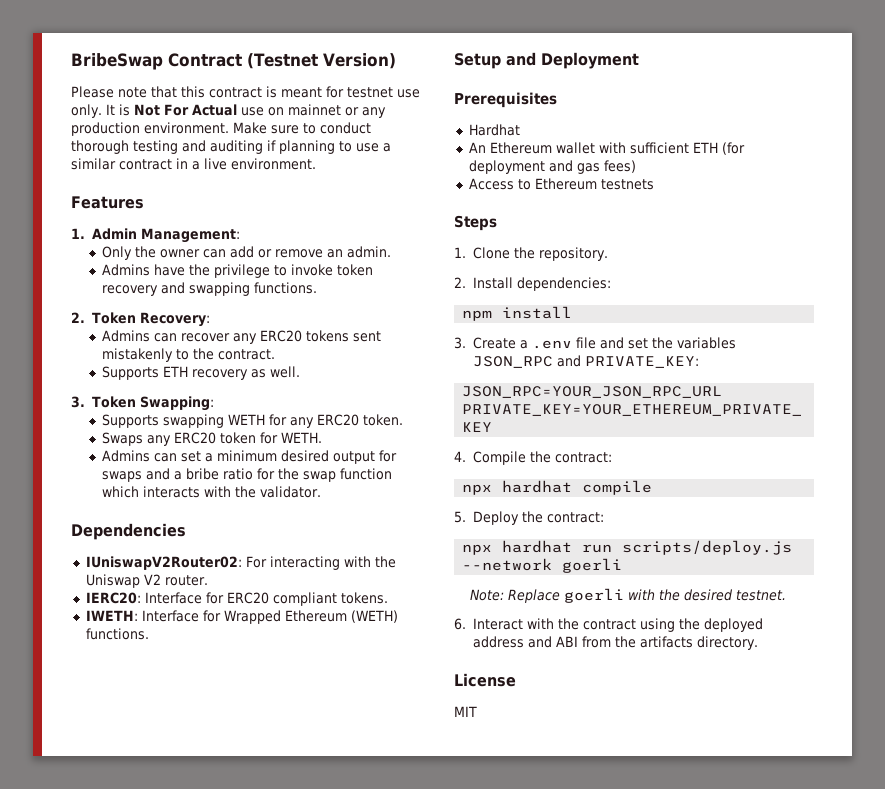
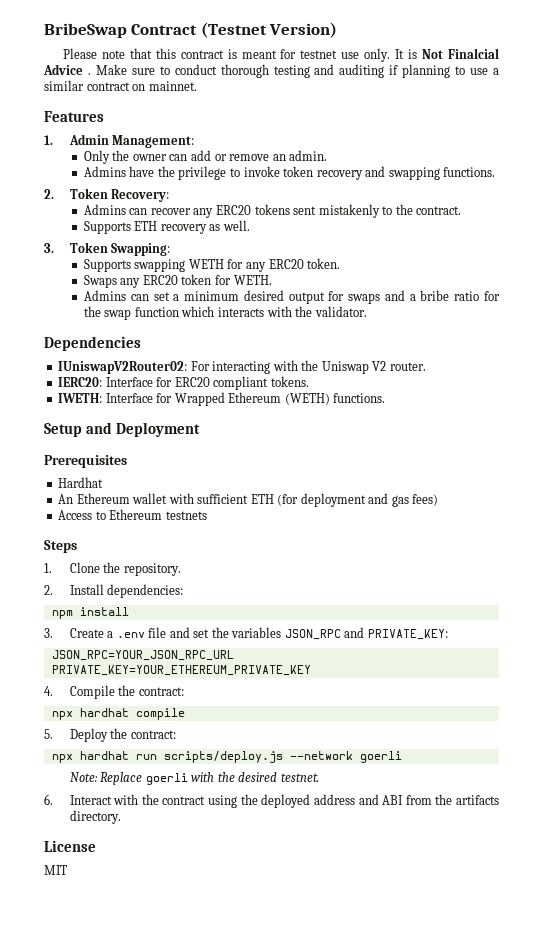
[163,104,386,118] [71,122,229,136] For Actual use on mainnet or any production environment. -> [448,48,500,59] [43,64,91,75] Finalcial Advice .
[176,158,316,170] in a live environment. -> [132,81,197,91] on mainnet.

